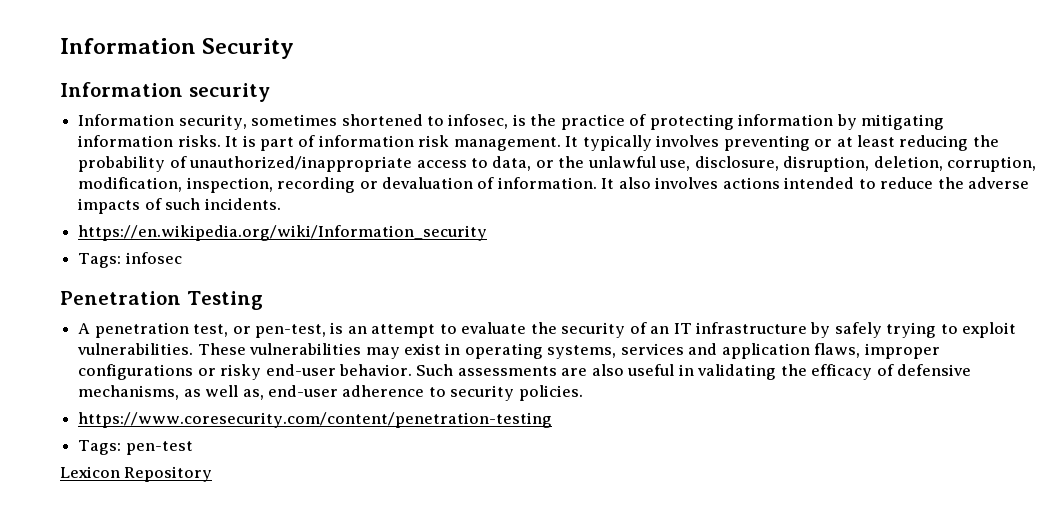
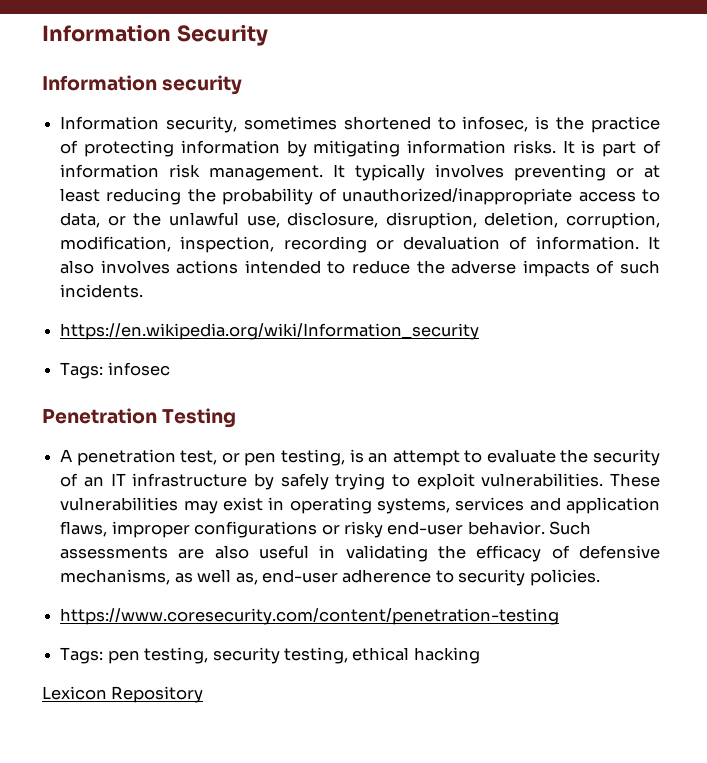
[254,324,326,338] pen-test, -> [244,449,346,466] pen testing,
[125,441,193,455] pen-test -> [107,647,480,664] pen testing, security testing, ethical hacking

